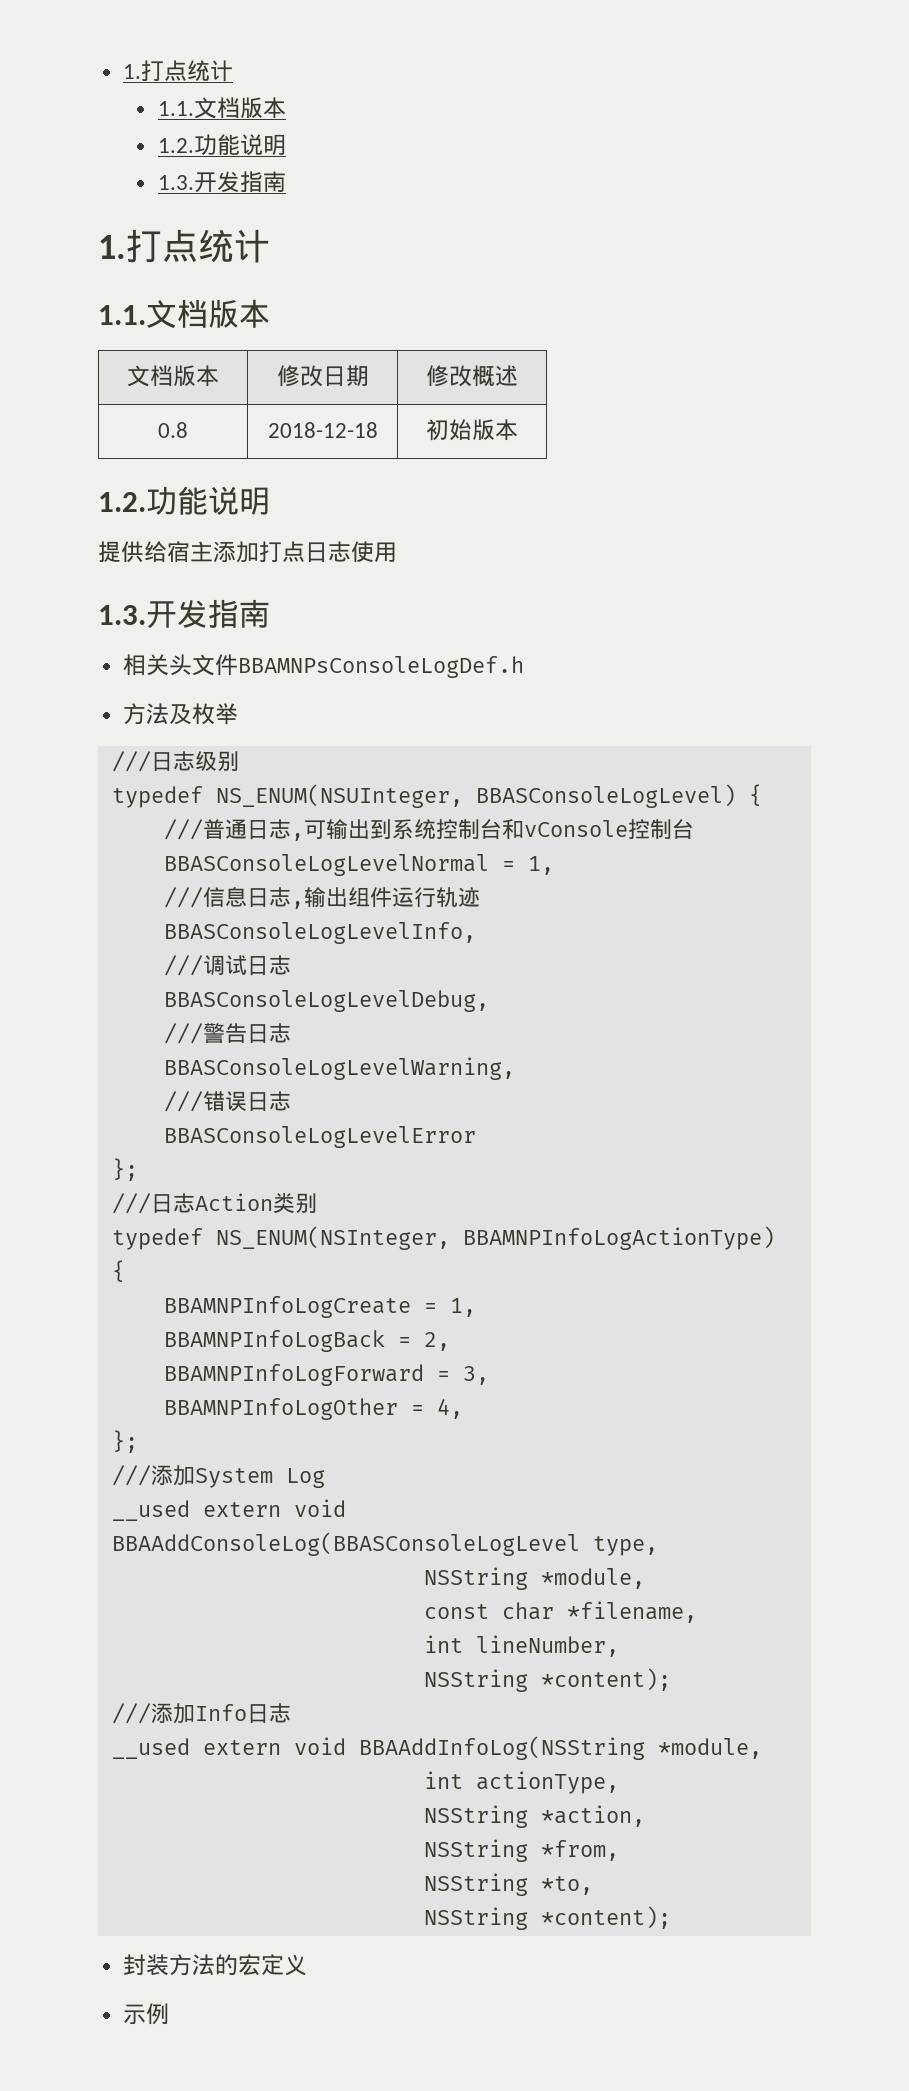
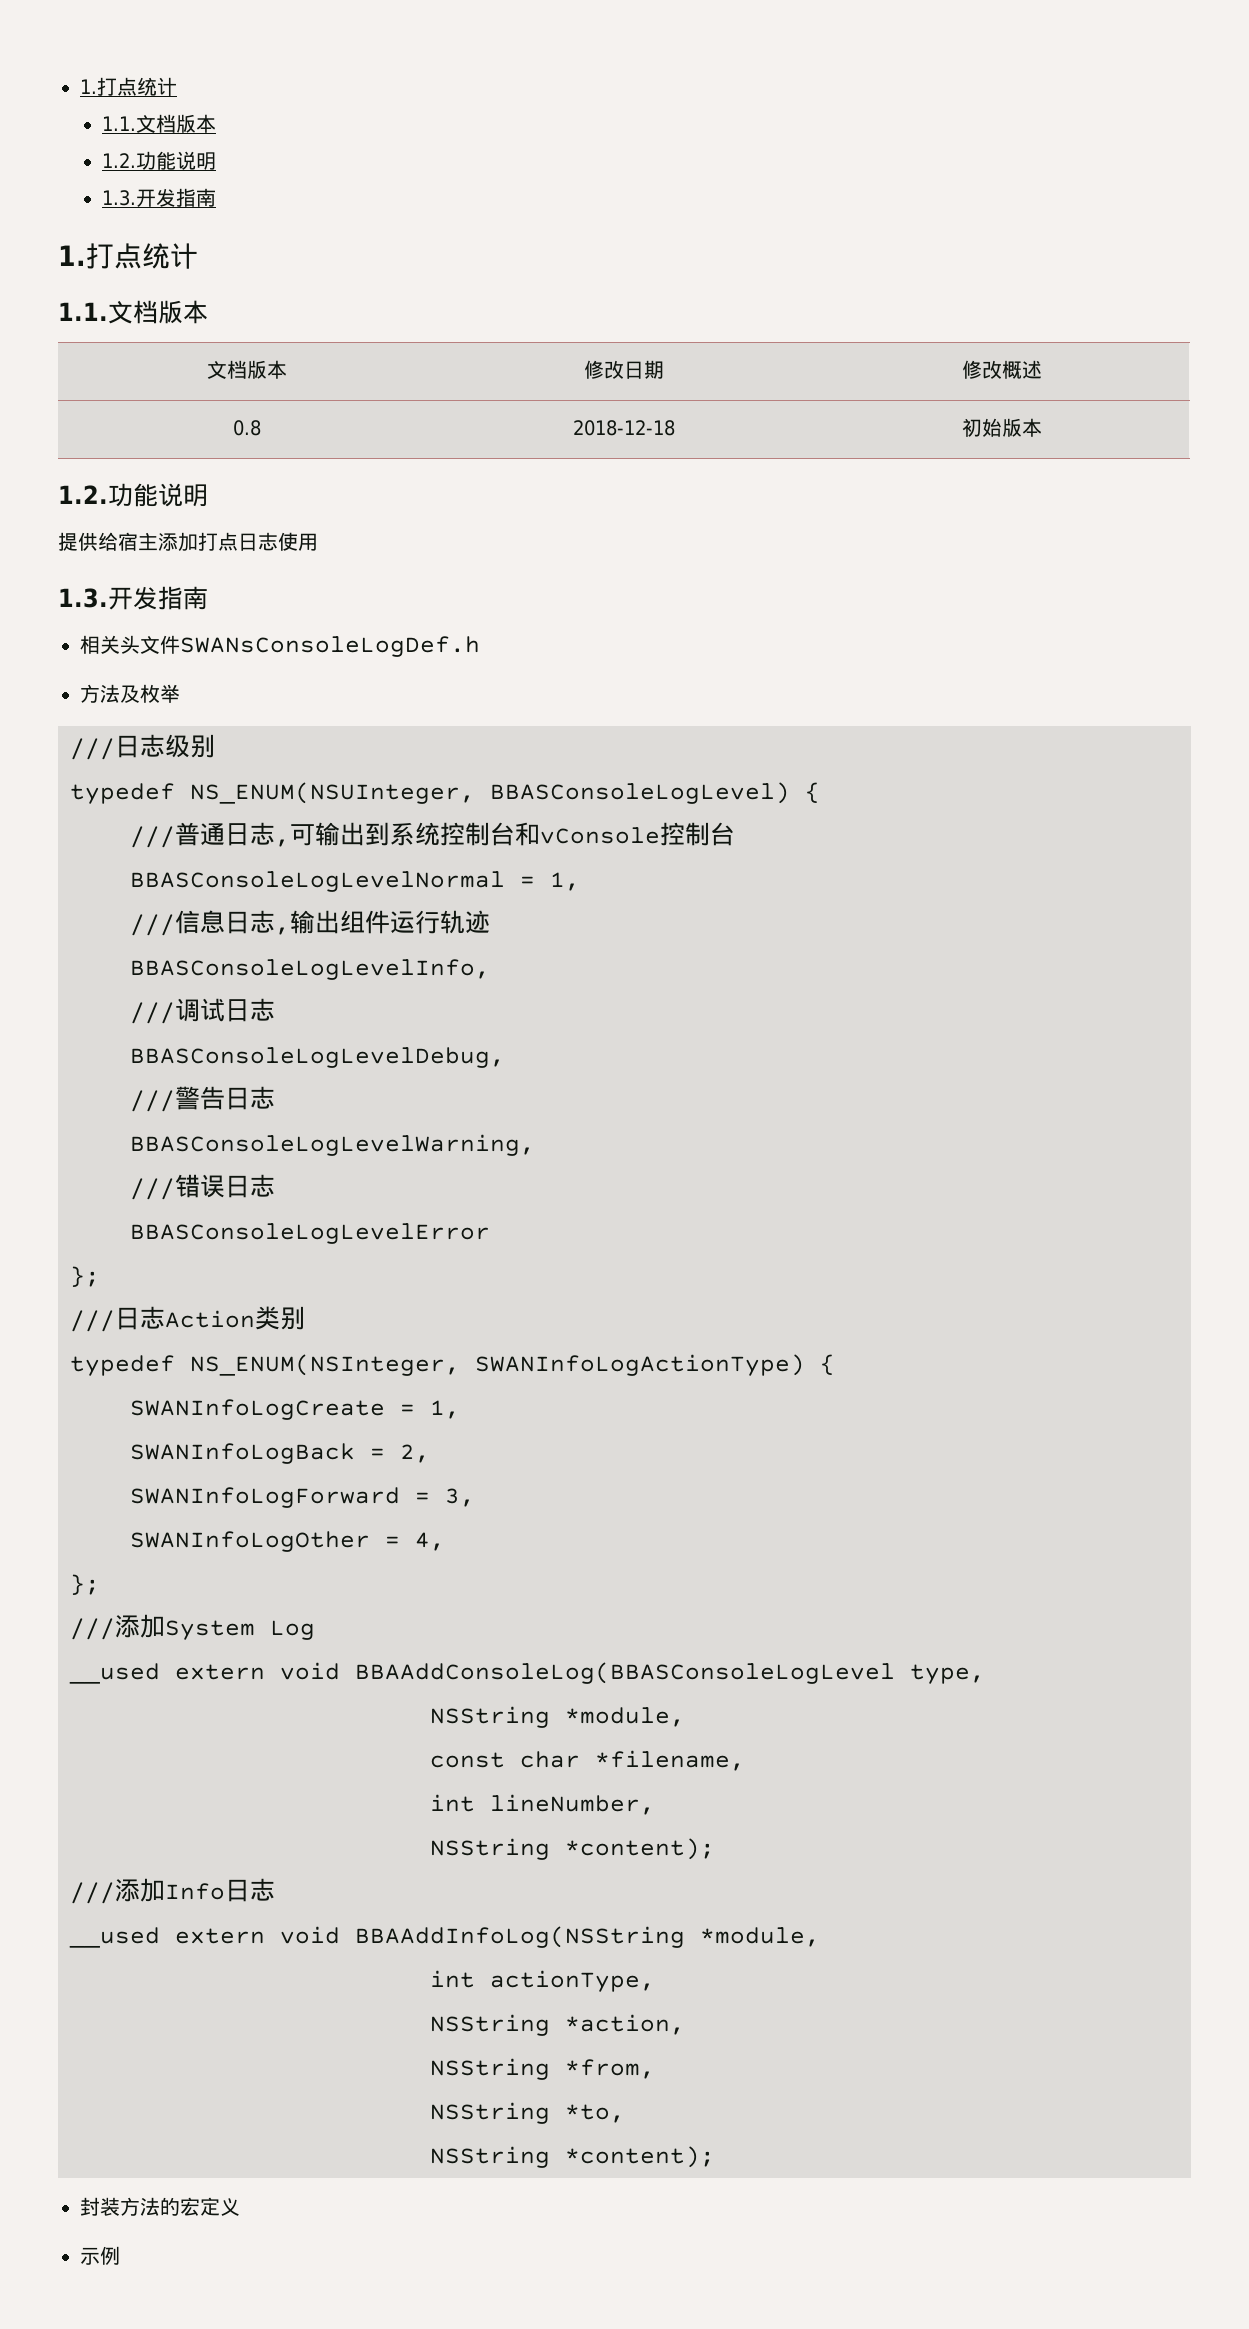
[238,656,525,678] BBAMNPsConsoleLogDef.h -> [180,636,480,657] SWANsConsoleLogDef.h
[462,1226,775,1250] [111,1260,125,1282] [163,1296,476,1318] [163,1330,385,1352] BBAMNPInfoLogActionType) { // BBAMNPInfoLogCreate = 1, // BBAMNPInfoLogBack -> [475,1354,835,1376] [130,1399,460,1420] [130,1443,355,1464] SWANInfoLogActionType) { // SWANInfoLogCreate = 1, // SWANInfoLogBack
[163,1364,424,1386] BBAMNPInfoLogForward -> [130,1487,400,1508] SWANInfoLogForward
[163,1398,398,1420] BBAMNPInfoLogOther -> [130,1531,370,1552] SWANInfoLogOther

